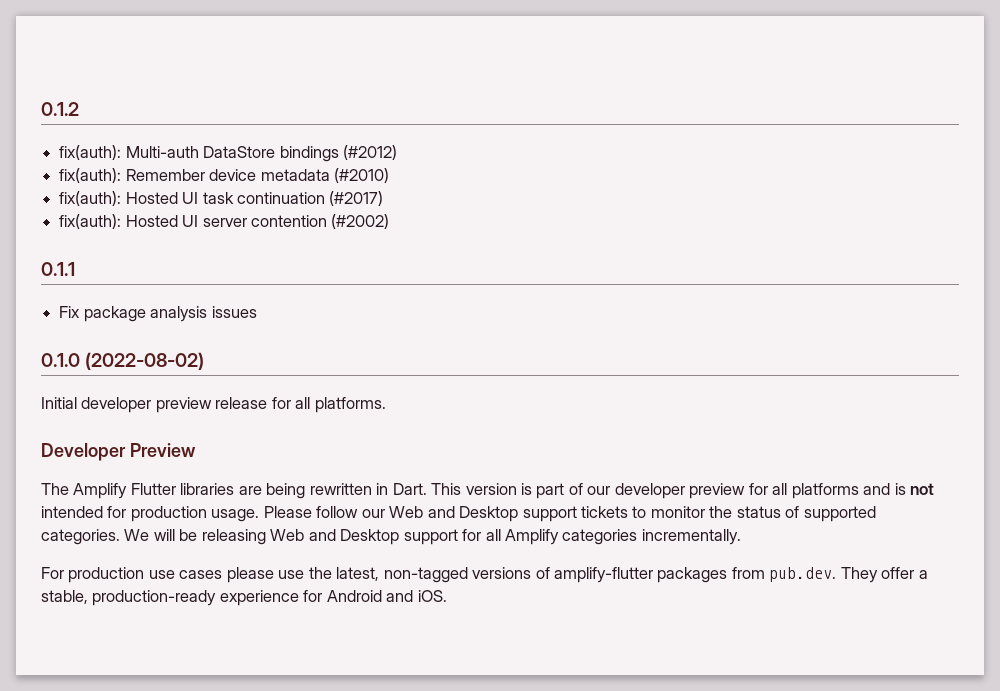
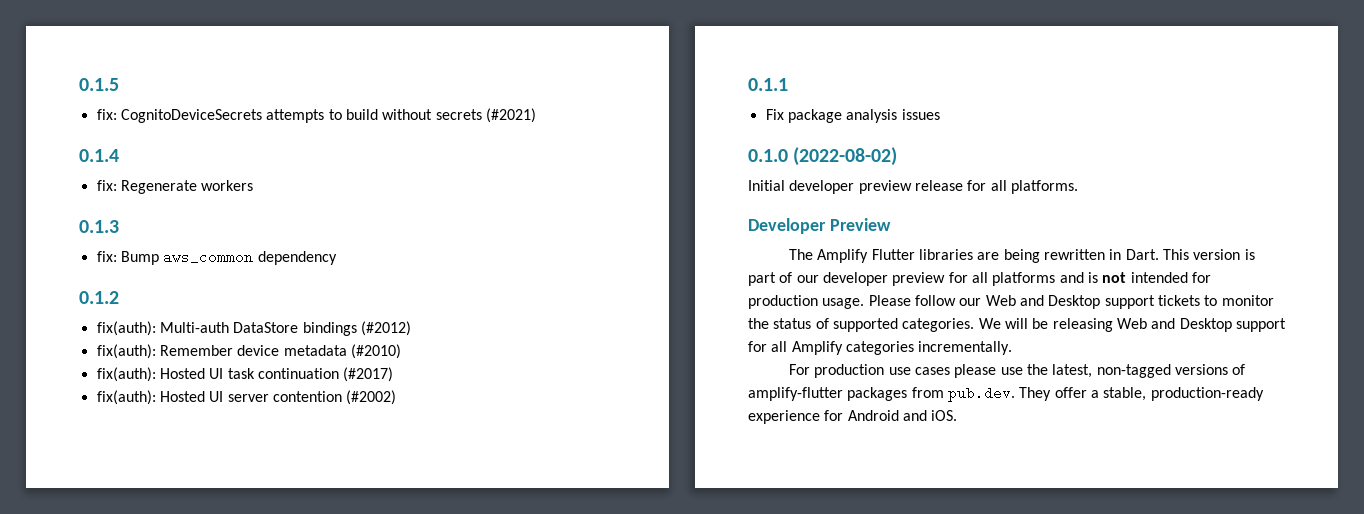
(41, 109) none -> [79,78,119,91] [96,108,536,123] [79,149,119,162] [96,180,254,194] [79,220,119,233] [96,250,337,265] 0.1.5 // fix: CognitoDeviceSecrets attempts to build without secrets (#2021) // 0.1.4 // fix: Regenerate workers // 0.1.3 // fix: Bump aws_common dependency //

